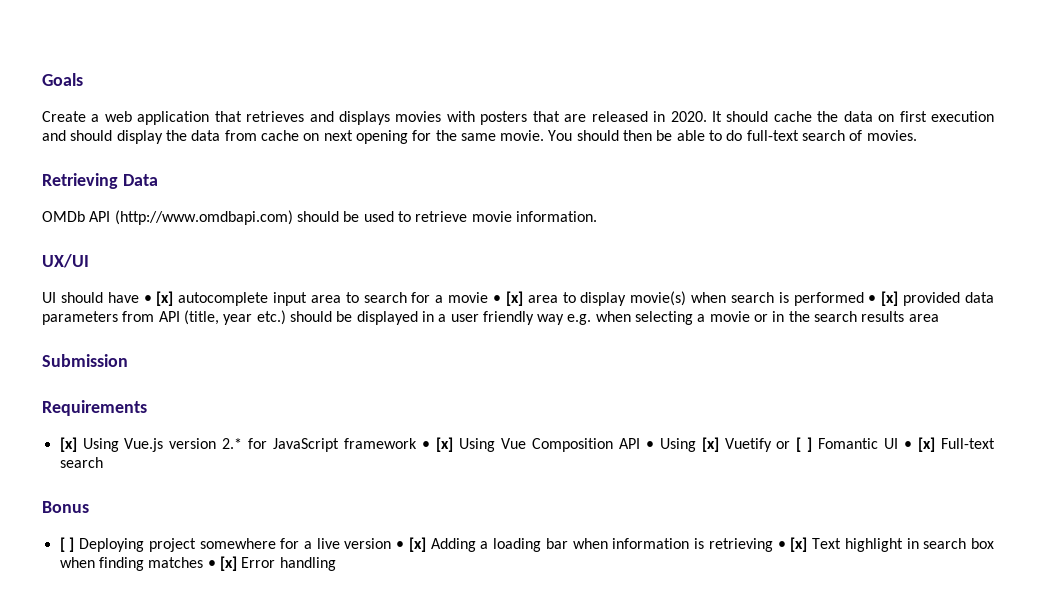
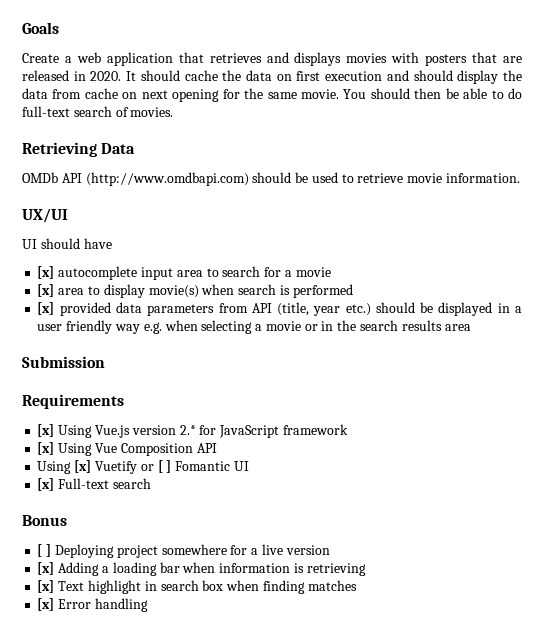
[143,295,152,303] • -> (112, 243) //
[493,295,502,303] • -> (331, 272) //
[868,295,877,303] • -> (353, 291) //
[422,441,431,449] • -> (348, 429) //
[645,441,654,449] • -> (217, 448) //
[904,441,913,449] • -> (249, 466) //
[396,541,405,549] • -> (330, 550) //
[777,541,786,549] • -> (366, 569) //
[207,560,216,568] • -> (357, 585) //

